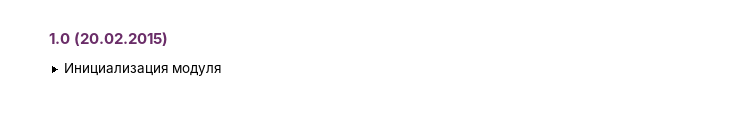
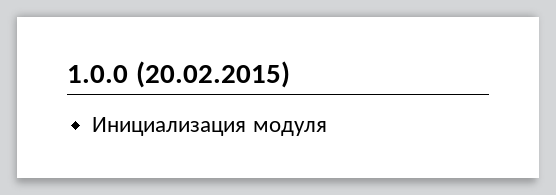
[49,33,70,44] 1.0 -> [67,65,128,83] 1.0.0

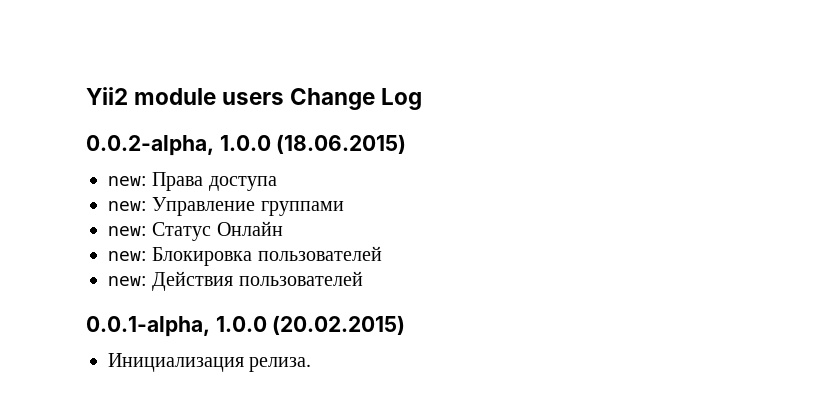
(67, 74) none -> [86,87,423,110] [86,134,407,156] [108,172,277,191] [108,197,344,216] [108,221,283,241] [108,246,382,266] [108,271,363,291] [86,316,210,337] Yii2 module users Change Log // 0.0.2-alpha, 1.0.0 (18.06.2015) // new: Права доступа // new: Управление группами // new: Статус Онлайн // new: Блокировка пользователей // new: Действия пользователей // 0.0.1-alpha,
[252,121,327,136] модуля -> [249,357,312,372] релиза.

